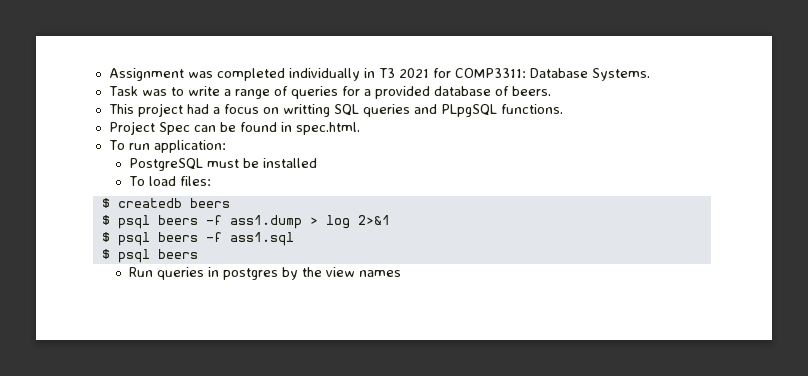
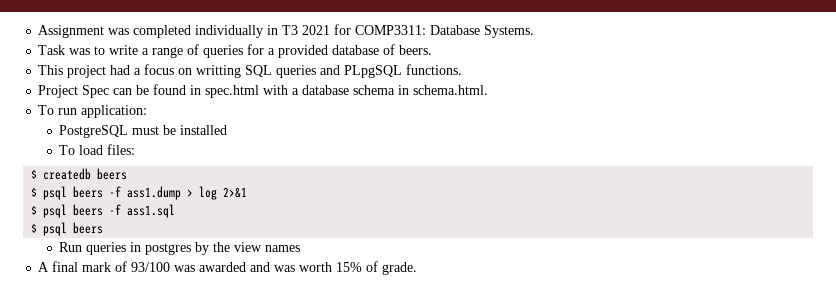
[295,122,360,135] spec.html. -> [205,85,489,98] spec.html with a database schema in schema.html.
(402, 273) none -> [38,261,418,275] // A final mark of 93/100 was awarded and was worth 15% of grade.

